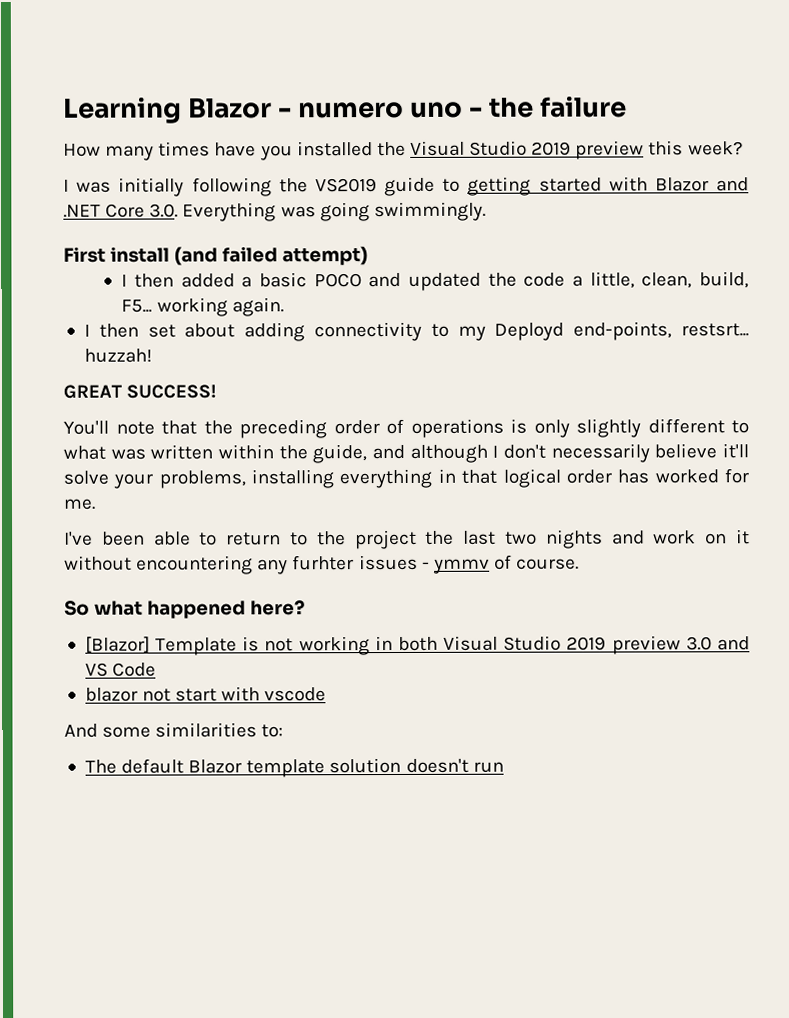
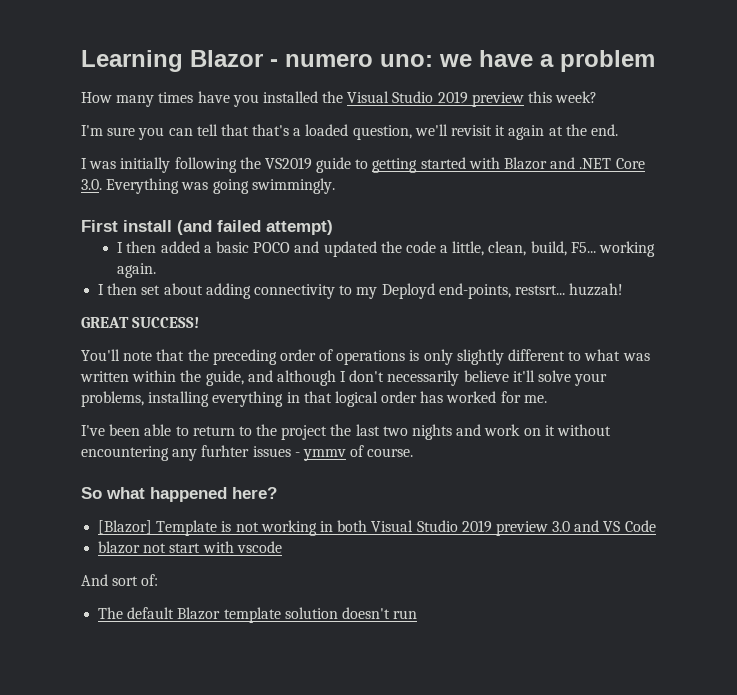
[410,96,628,118] uno - the failure -> [380,50,655,72] uno: we have a problem
(743, 148) none -> [81,124,618,140] // I'm sure you can tell that that's a loaded question, we'll revisit it again at the end.
[102,722,284,738] some similarities to: -> [112,574,159,586] sort of:

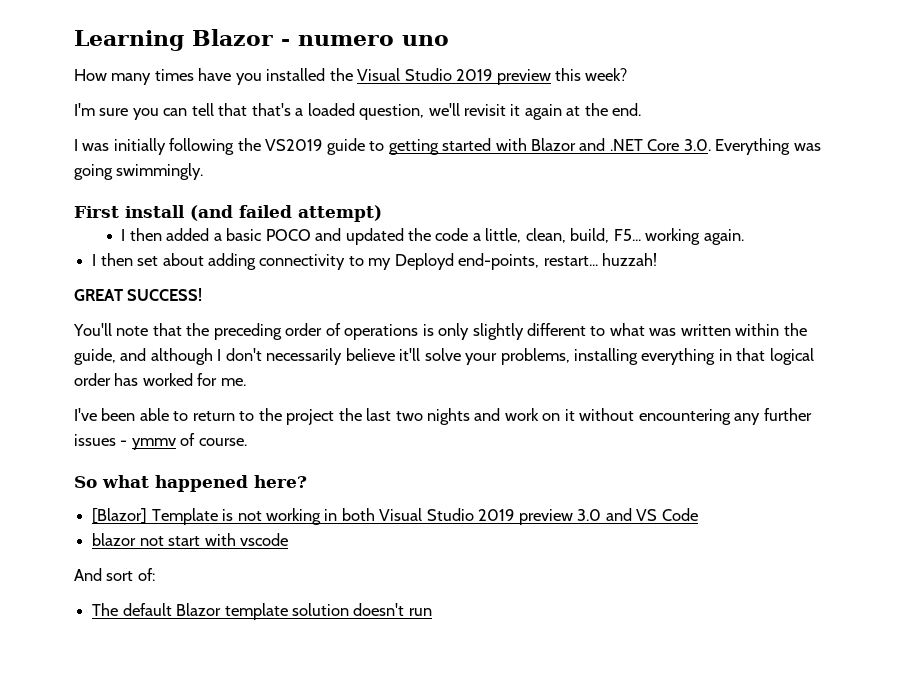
[380,50,655,72] uno: we have a problem -> [402,35,449,46] uno
[514,285,565,295] restsrt... -> [543,256,598,266] restart...
[201,445,250,457] furhter -> [763,408,812,421] further

